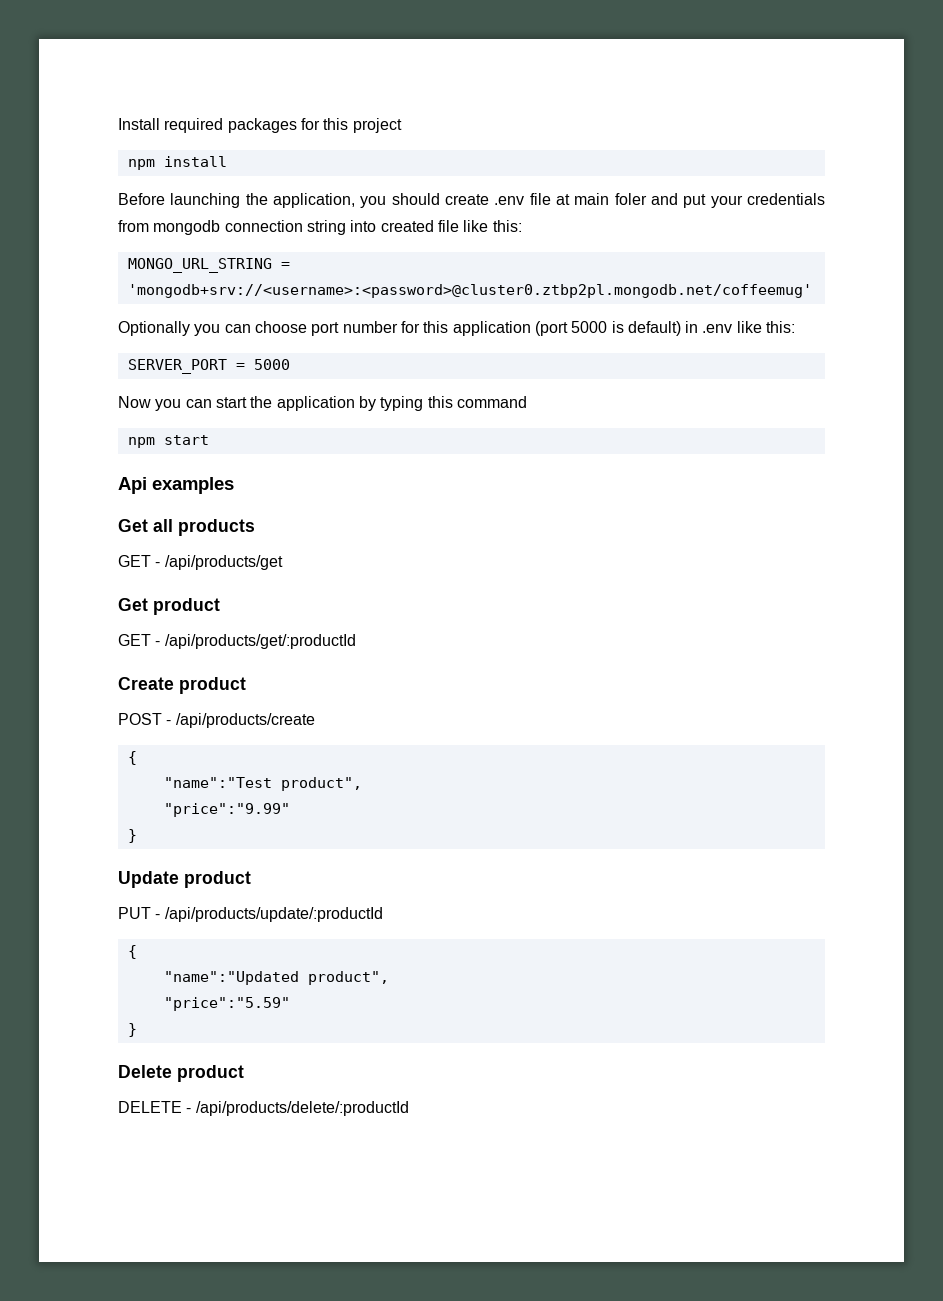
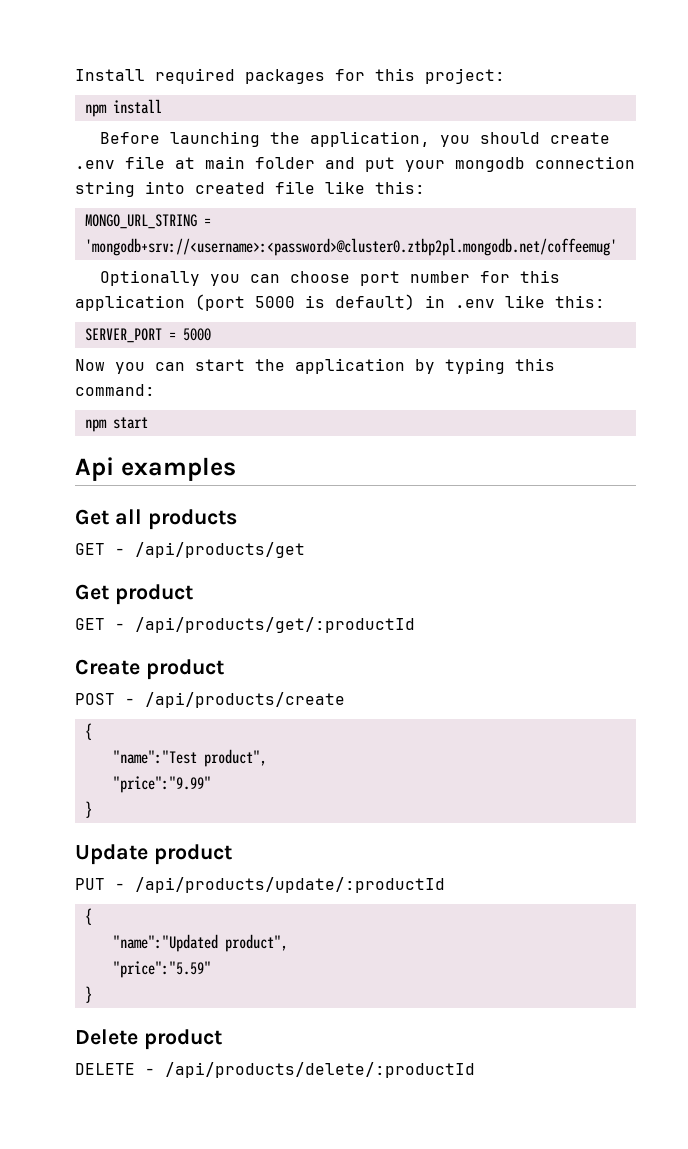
[352,118,402,133] project -> [425,68,505,84] project:
[614,193,647,205] foler -> [255,157,315,169] folder
[747,193,825,205] [118,220,149,232] credentials from -> (445, 166) none
[456,396,527,408] command -> [75,384,155,396] command:

